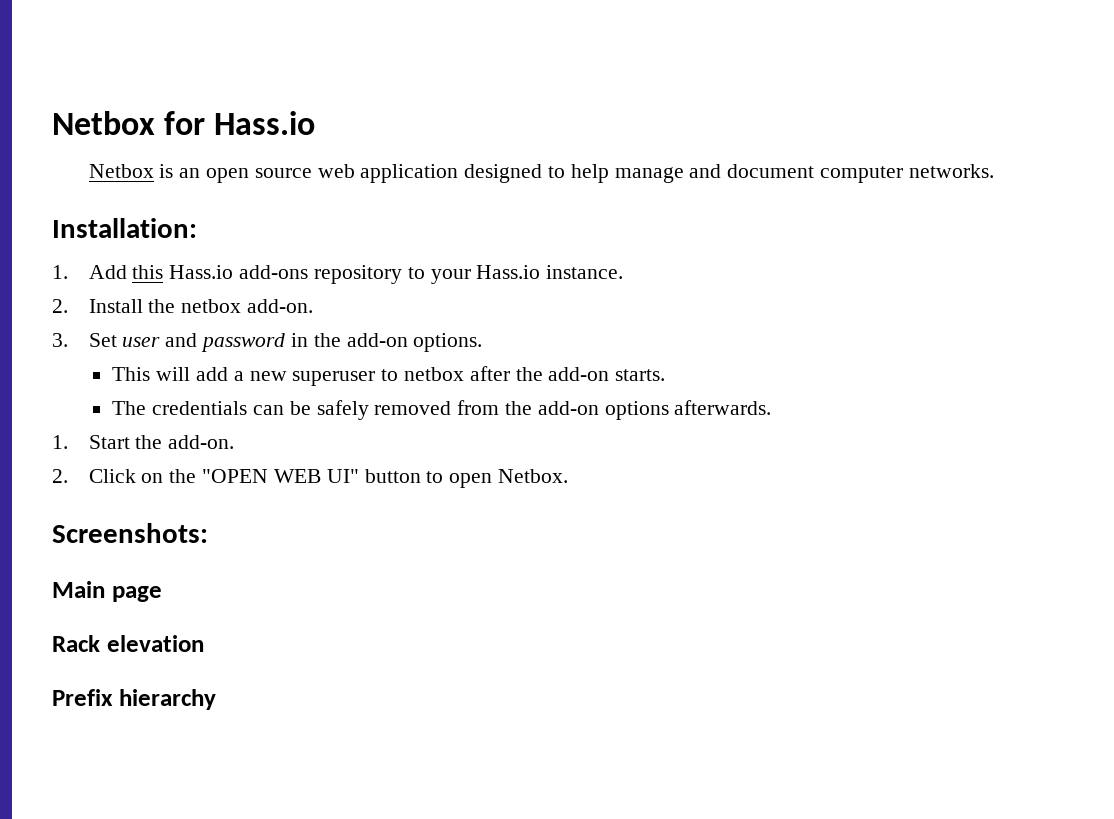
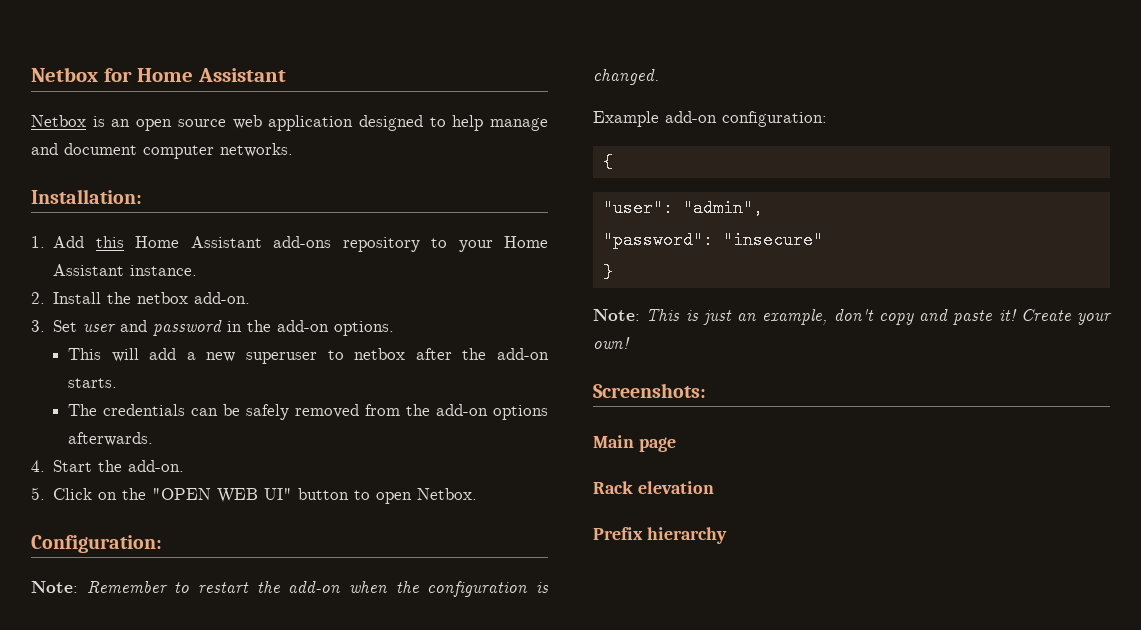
[214,111,316,135] Hass.io -> [137,68,287,82] Home Assistant
[169,265,234,279] Hass.io -> [135,236,262,248] Home Assistant
[476,265,541,279] Hass.io -> [504,236,548,248] [53,264,125,276] Home Assistant
[52,435,68,449] 1. -> [31,460,45,472] 4.
[52,469,68,483] 2. -> [31,487,45,500] 5.
(568, 476) none -> [31,535,162,553] [31,581,549,597] [593,69,659,85] [593,111,827,127] [602,153,613,171] [602,199,763,217] [602,231,823,249] [602,263,613,281] [593,309,1112,325] [593,337,630,349] // Configuration: // Note: Remember to restart the add-on when the configuration is changed. // Example add-on configuration: // { // "user": "admin", // "password": "insecure" // } // Note: This is just an example, don't copy and paste it! Create your own!

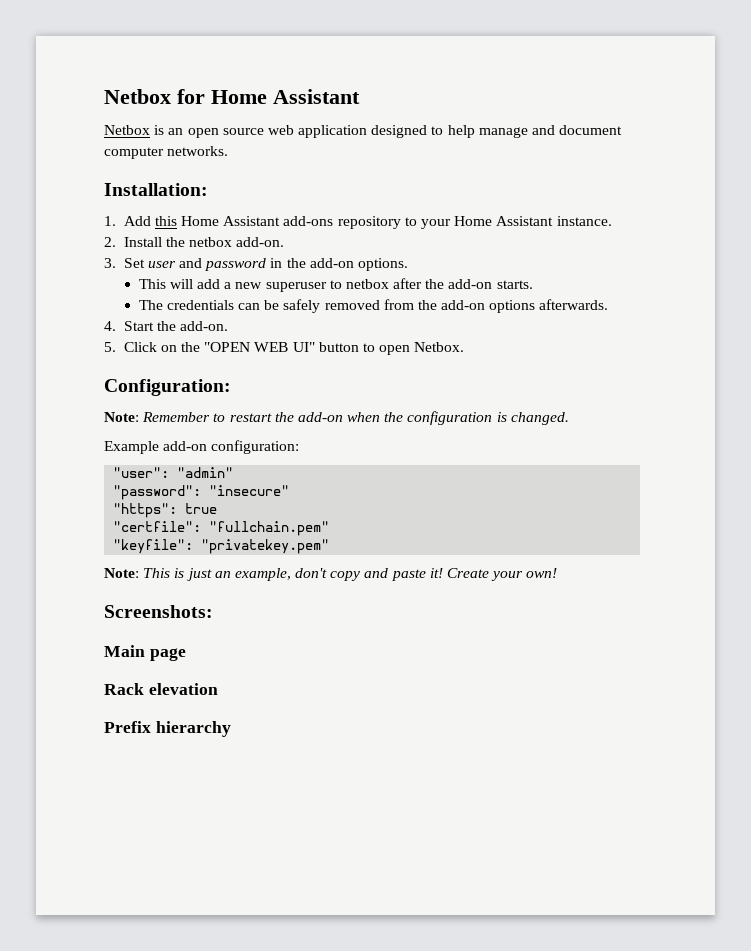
[602,153,613,171] // { -> (300, 447) none
[682,199,763,217] "admin", -> [177,467,234,478] "admin"
[602,263,613,281] } -> [113,503,218,518] [113,521,330,536] [113,539,330,554] "https": true // "certfile": "fullchain.pem" // "keyfile": "privatekey.pem"

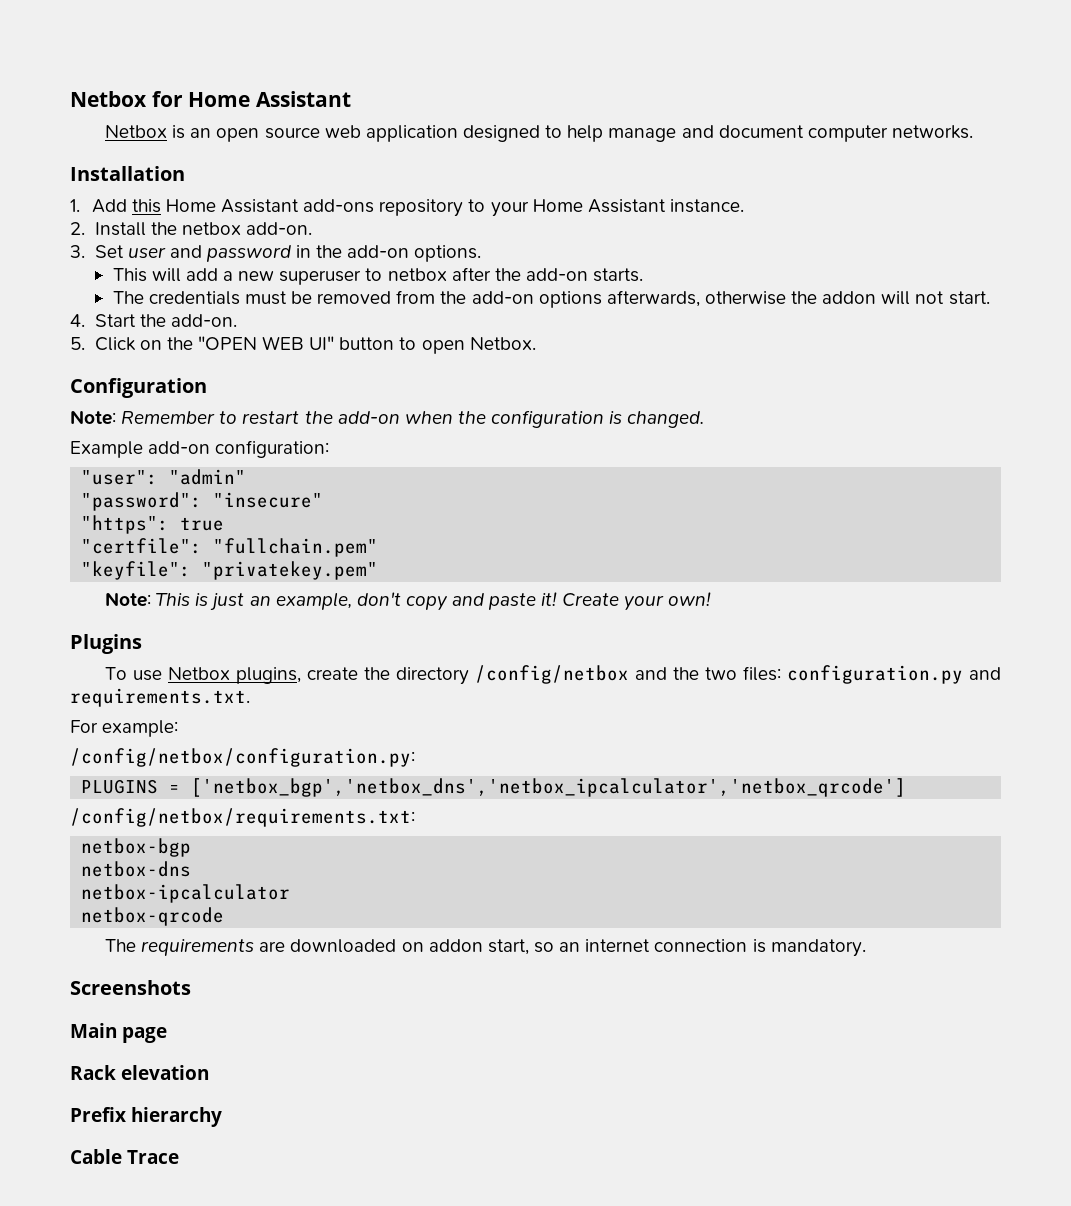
[104,183,208,196] Installation: -> [70,166,185,181] Installation
[237,299,321,313] can be safely -> [244,291,312,305] must be
[539,299,609,310] afterwards. -> [606,290,990,307] afterwards, otherwise the addon will not start.
[104,379,231,396] Configuration: -> [70,378,207,398] Configuration
[104,605,213,618] Screenshots: -> [70,634,142,654] [105,665,1002,685] [70,688,250,707] [70,720,179,737] [70,748,415,767] [81,778,907,797] [70,808,415,827] [81,838,192,857] [81,861,192,877] [81,884,291,903] [81,907,225,926] [105,939,866,957] [70,980,191,995] Plugins // To use Netbox plugins, create the directory /config/netbox and the two files: configuration.py and requirements.txt. // For example: // /config/netbox/configuration.py: // PLUGINS = ['netbox_bgp','netbox_dns','netbox_ipcalculator','netbox_qrcode'] // /config/netbox/requirements.txt: // netbox-bgp // netbox-dns // netbox-ipcalculator // netbox-qrcode // The requirements are downloaded on addon start, so an internet connection is mandatory. // Screenshots
(231, 729) none -> [70,1149,180,1164] // Cable Trace

